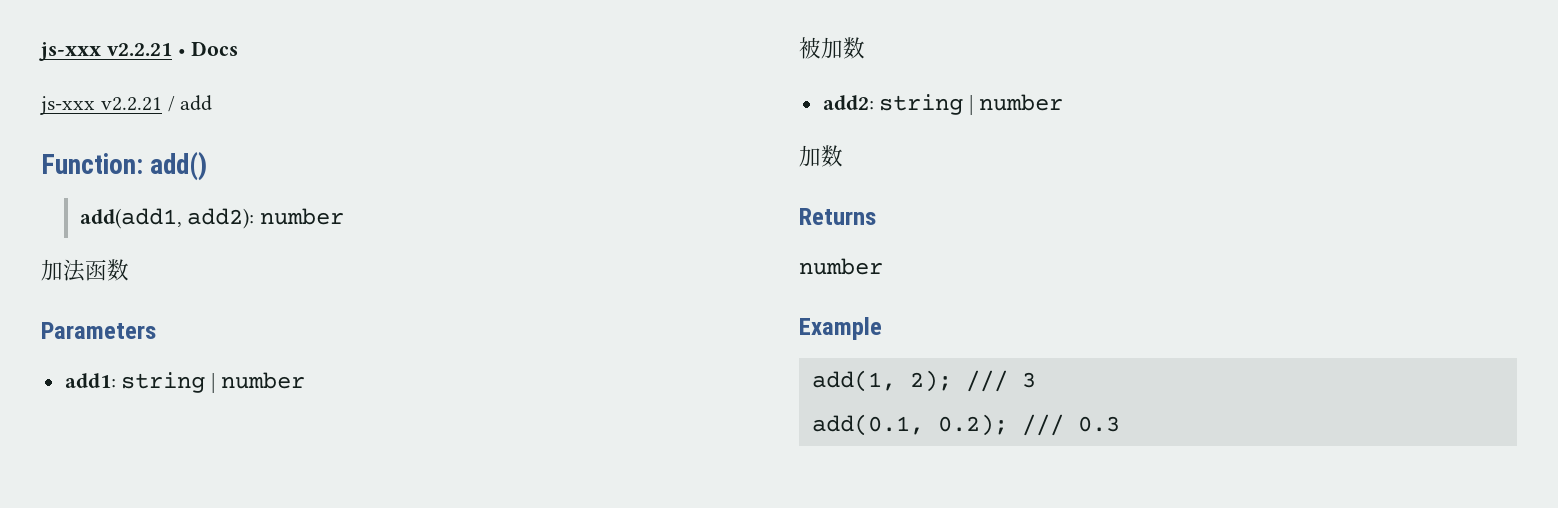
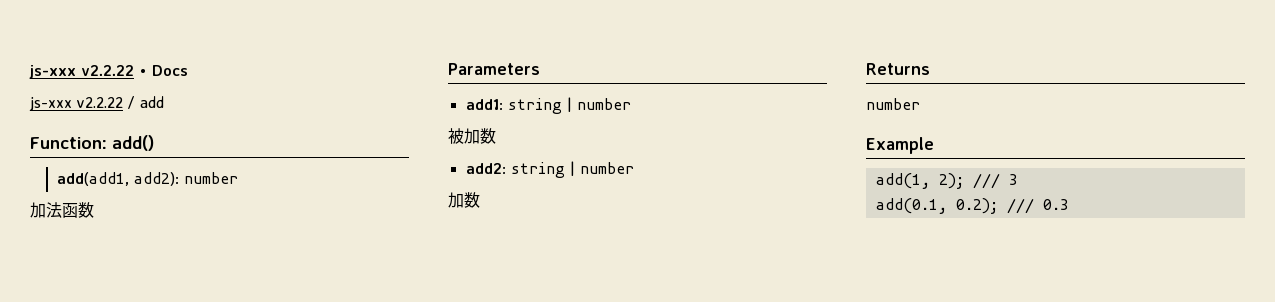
[39,42,172,61] js-xxx v2.2.21 -> [29,65,134,79] js-xxx v2.2.22
[100,97,162,111] v2.2.21 -> [77,97,123,108] v2.2.22

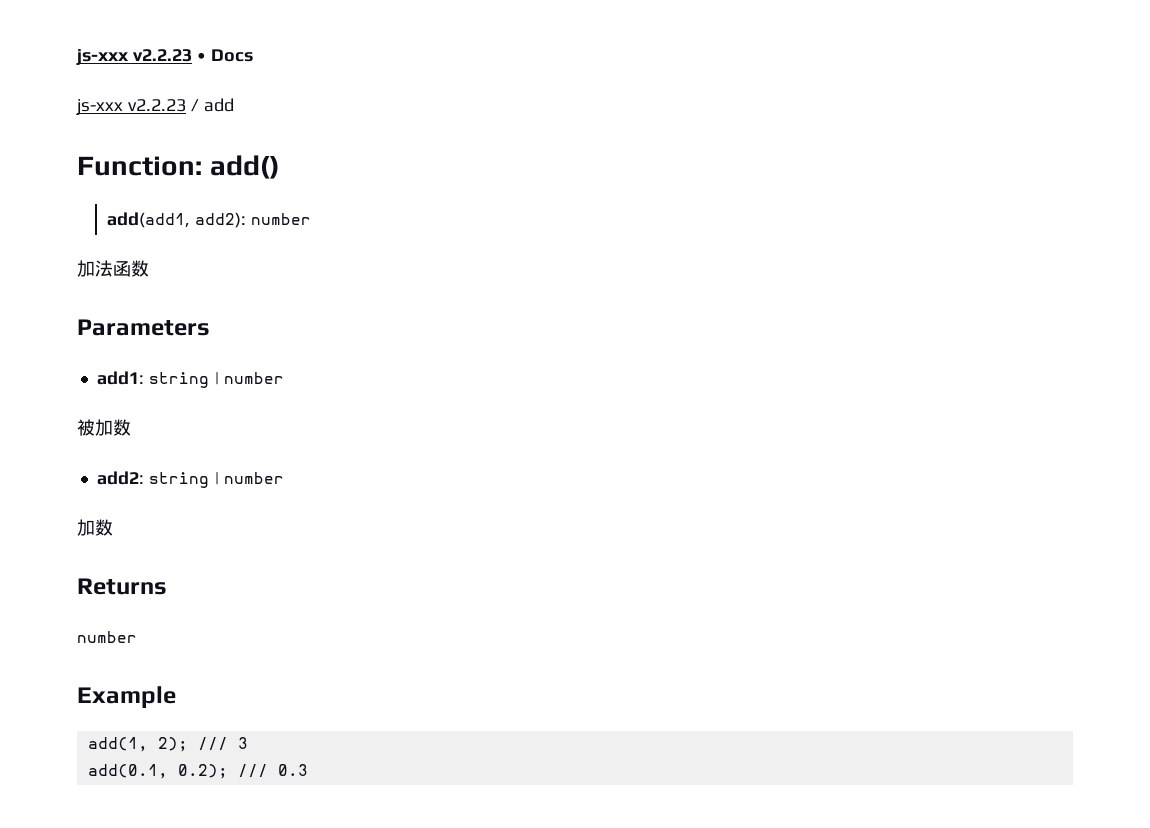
[29,65,134,79] js-xxx v2.2.22 -> [76,49,192,65] js-xxx v2.2.23
[77,97,123,108] v2.2.22 -> [127,99,186,112] v2.2.23

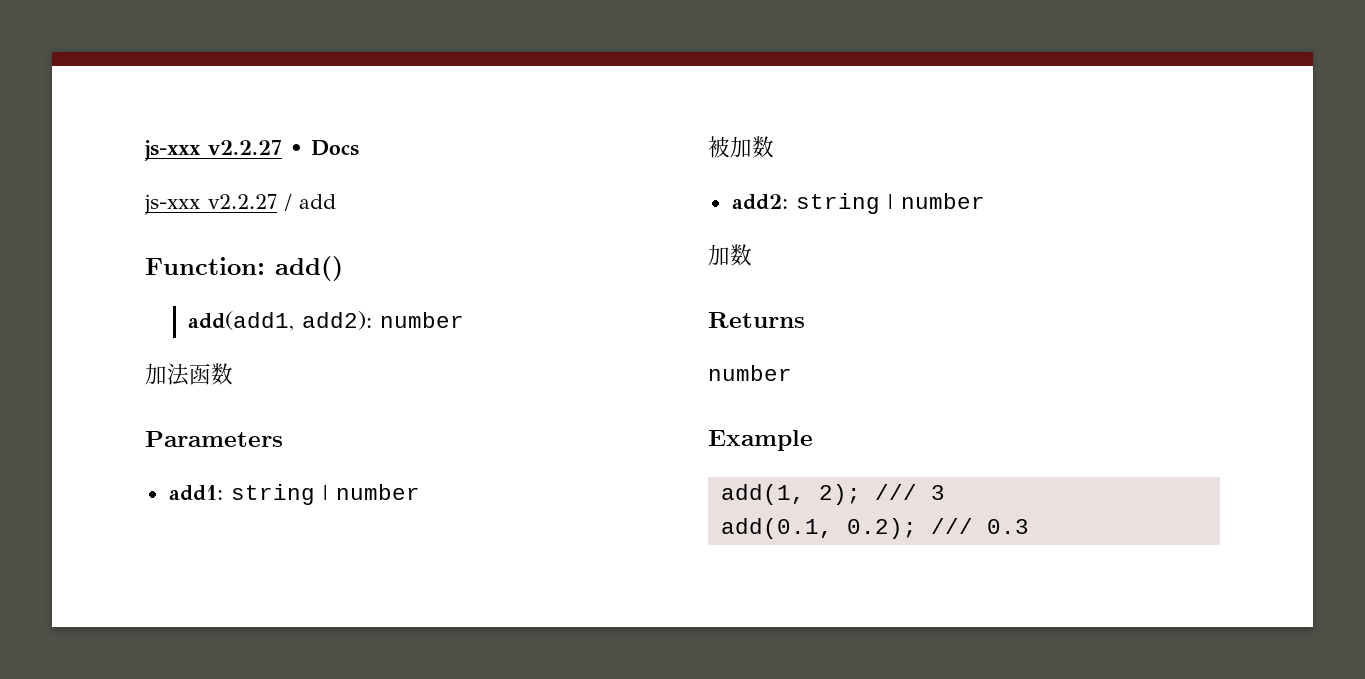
[76,49,192,65] js-xxx v2.2.23 -> [144,140,282,161] js-xxx v2.2.27
[127,99,186,112] v2.2.23 -> [208,194,277,209] v2.2.27

